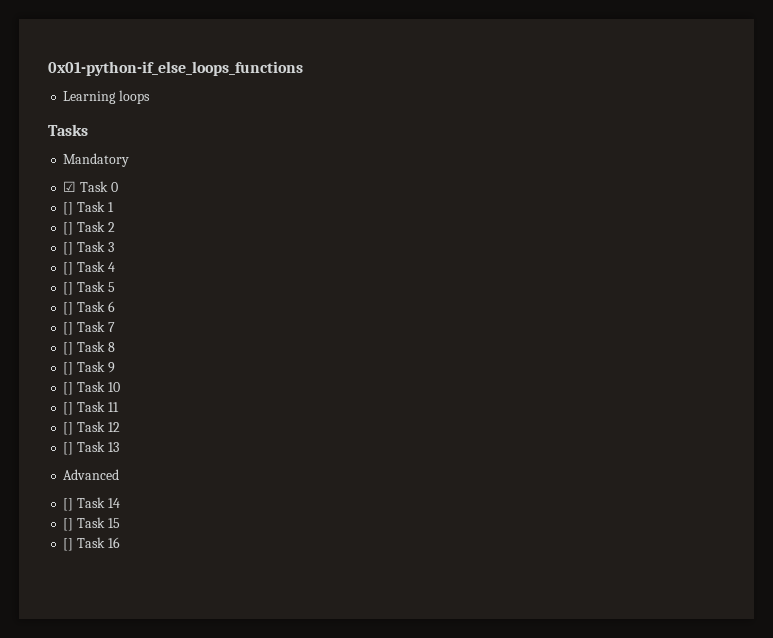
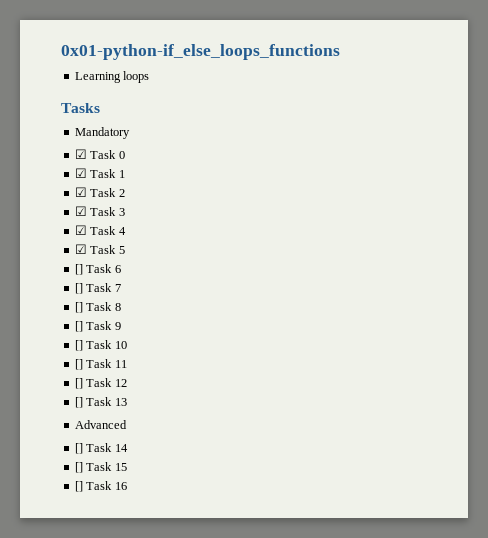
[63,202,74,215] [] -> [74,168,87,178] ☑
[63,222,74,235] [] -> [74,187,87,197] ☑
[63,242,74,255] [] -> [74,206,87,216] ☑
[63,262,74,275] [] -> [74,225,87,235] ☑
[63,282,74,295] [] -> [74,244,87,254] ☑

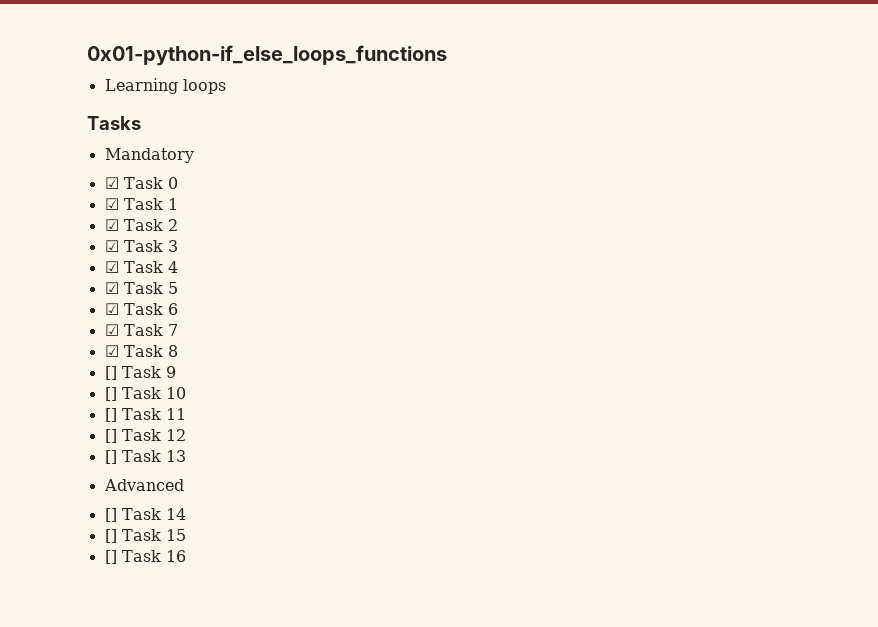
[74,264,83,275] [] -> [104,303,119,315] ☑
[74,283,83,294] [] -> [104,324,119,336] ☑
[74,302,83,313] [] -> [104,345,119,357] ☑

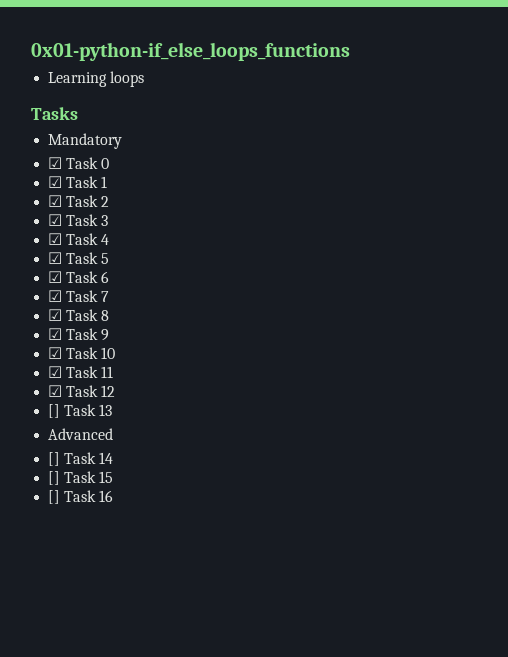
[104,366,117,380] [] -> [48,328,63,340] ☑
[104,387,117,401] [] -> [48,347,63,359] ☑
[104,408,117,422] [] -> [48,366,63,378] ☑
[104,429,117,443] [] -> [48,385,63,397] ☑

